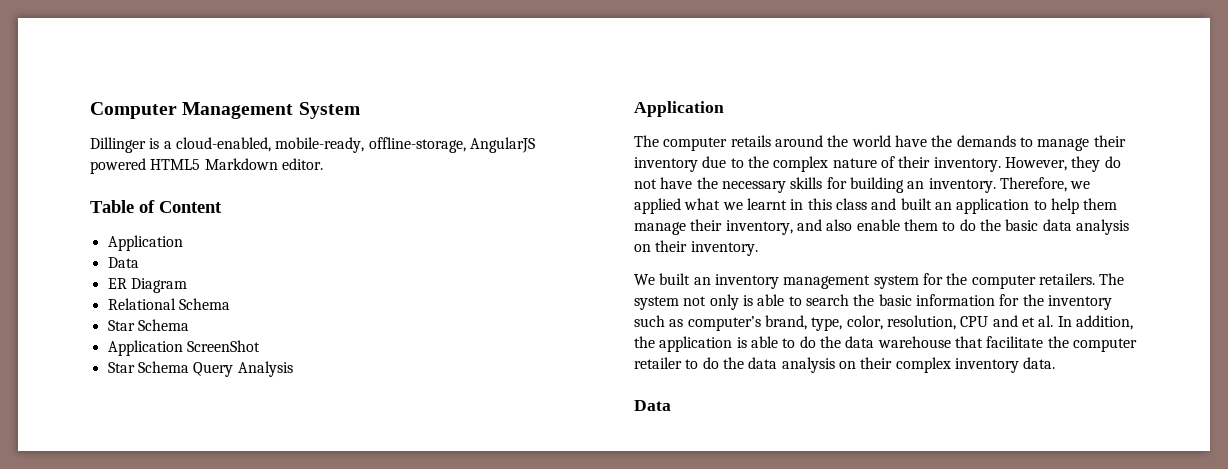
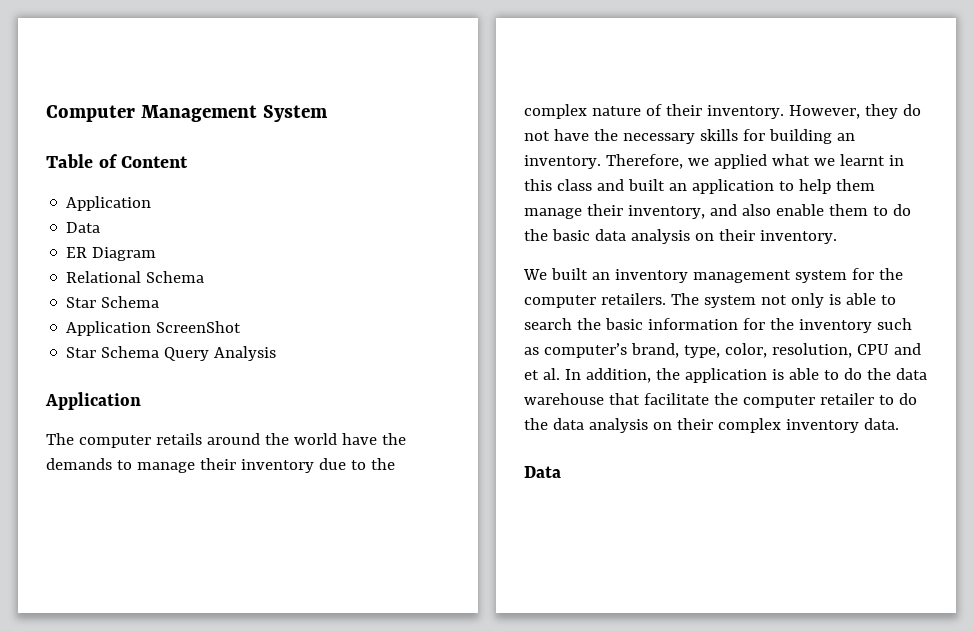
[90,137,535,153] [90,158,323,174] // Dillinger is a cloud-enabled, mobile-ready, offline-storage, AngularJS powered HTML5 Markdown editor. -> (328, 113) none

